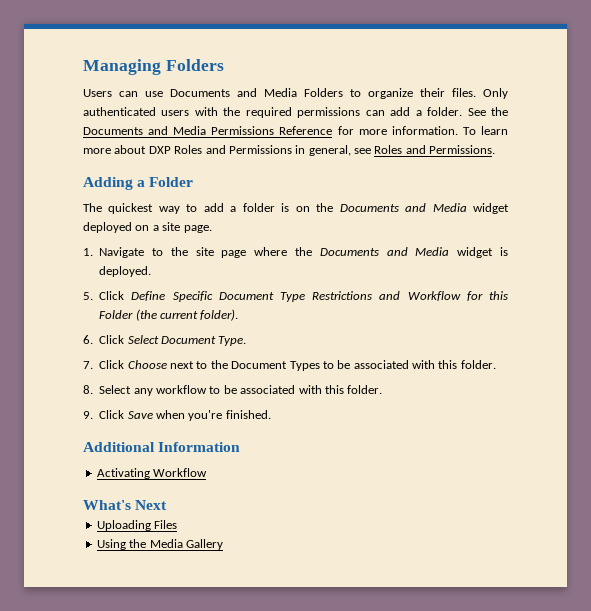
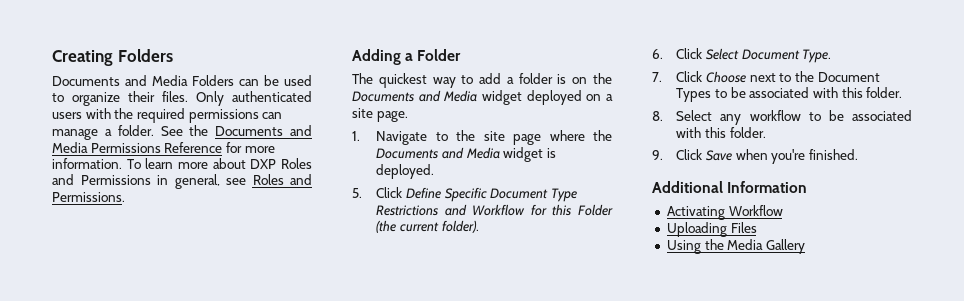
[83,59,161,75] Managing -> [52,50,113,66] Creating
[83,89,163,97] Users can use -> (173, 55) none
(343, 92) none -> [239,75,312,86] can be used
[390,107,411,116] add -> [52,129,98,140] manage
[83,500,168,510] // What's Next -> (783, 210) none

